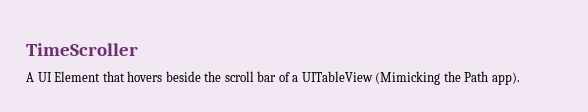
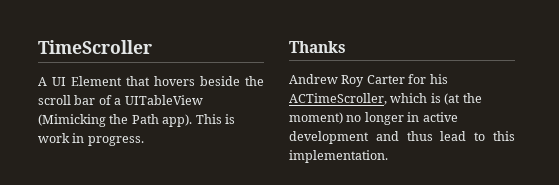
(520, 78) none -> [195,114,235,124] [38,133,144,146] [289,41,346,53] [289,74,448,87] [289,93,482,105] [289,112,458,125] [289,131,515,144] [289,150,388,163] This is work in progress. // Thanks // Andrew Roy Carter for his ACTimeScroller, which is (at the moment) no longer in active development and thus lead to this implementation.

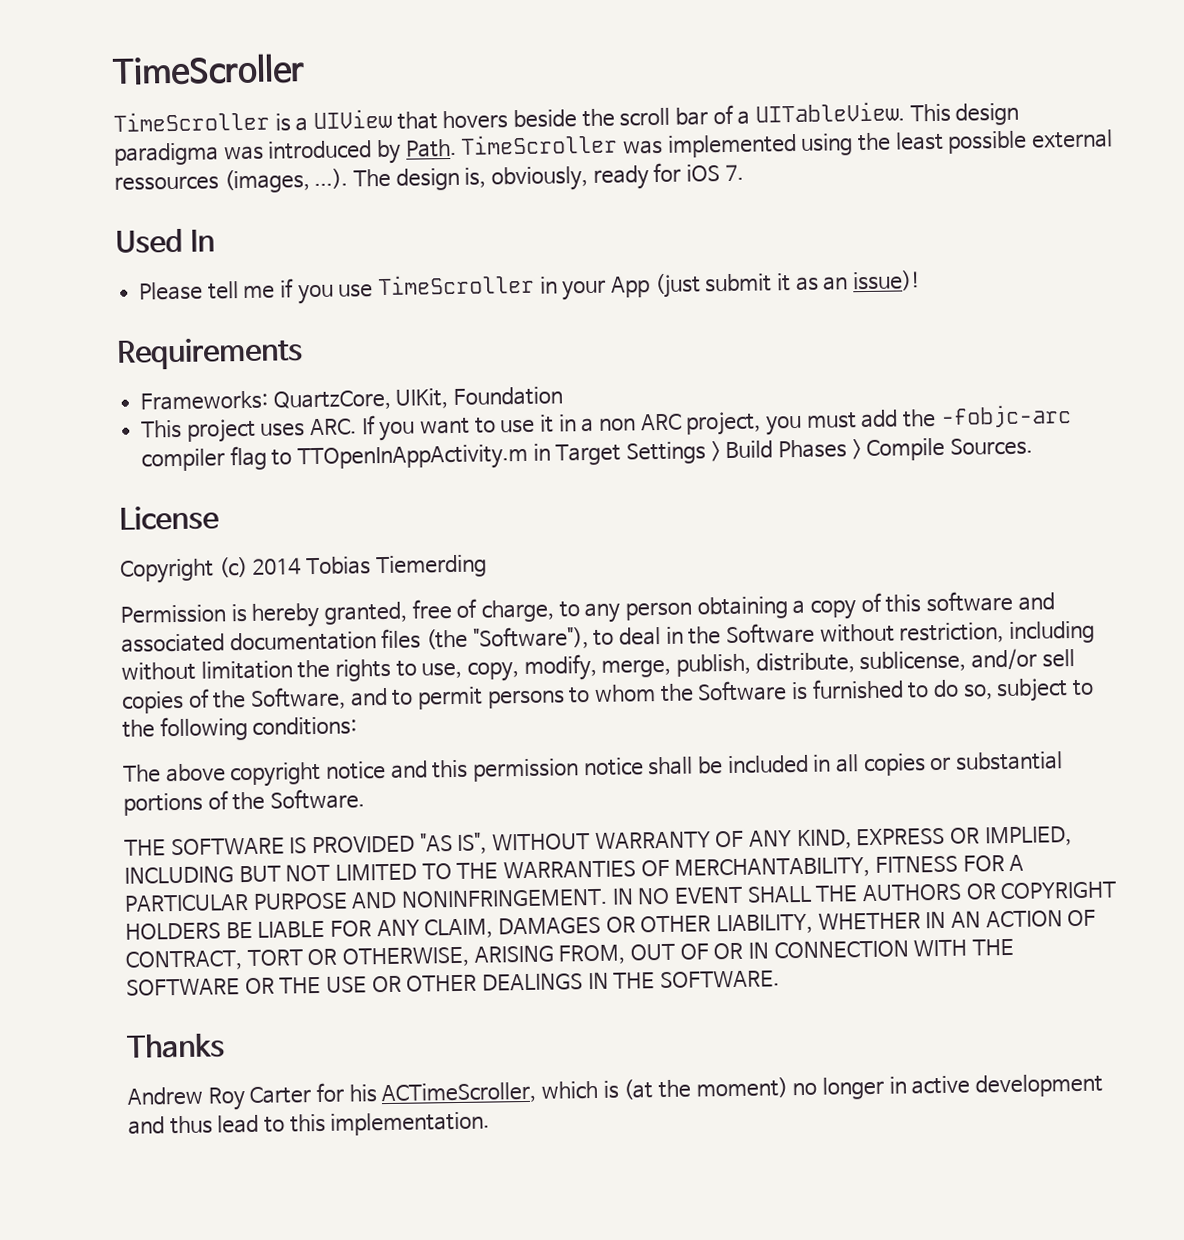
[38,76,122,86] A UI Element -> [113,108,393,132] TimeScroller is a UIView
[124,95,203,105] [38,114,235,127] [38,133,144,146] UITableView (Mimicking the Path app). This is work in progress. -> [755,101,1020,126] [114,129,1113,166] [114,162,744,194] [115,228,215,254] [139,270,922,305] [116,337,303,370] [140,386,564,411] [141,404,1072,443] [141,437,1034,472] [119,505,219,531] [120,554,487,584] [120,590,1055,628] [121,620,1095,653] [121,648,1075,682] [121,678,1095,714] [122,716,358,742] [123,751,1064,788] [123,788,366,816] [124,826,1072,856] [124,854,1025,884] [124,881,1118,912] [125,909,1097,940] [125,938,1014,971] [126,970,780,996] UITableView. This design paradigma was introduced by Path. TimeScroller was implemented using the least possible external ressources (images, ...). The design is, obviously, ready for iOS 7. // Used In // Please tell me if you use TimeScroller in your App (just submit it as an issue)! // Requirements // Frameworks: QuartzCore, UIKit, Foundation // This project uses ARC. If you want to use it in a non ARC project, you must add the -fobjc-arc compiler flag to TTOpenInAppActivity.m in Target Settings > Build Phases > Compile Sources. // License // Copyright (c) 2014 Tobias Tiemerding // Permission is hereby granted, free of charge, to any person obtaining a copy of this software and associated documentation files (the "Software"), to deal in the Software without restriction, including without limitation the rights to use, copy, modify, merge, publish, distribute, sublicense, and/or sell copies of the Software, and to permit persons to whom the Software is furnished to do so, subject to the following conditions: // The above copyright notice and this permission notice shall be included in all copies or substantial portions of the Software. // THE SOFTWARE IS PROVIDED "AS IS", WITHOUT WARRANTY OF ANY KIND, EXPRESS OR IMPLIED, INCLUDING BUT NOT LIMITED TO THE WARRANTIES OF MERCHANTABILITY, FITNESS FOR A PARTICULAR PURPOSE AND NONINFRINGEMENT. IN NO EVENT SHALL THE AUTHORS OR COPYRIGHT HOLDERS BE LIABLE FOR ANY CLAIM, DAMAGES OR OTHER LIABILITY, WHETHER IN AN ACTION OF CONTRACT, TORT OR OTHERWISE, ARISING FROM, OUT OF OR IN CONNECTION WITH THE SOFTWARE OR THE USE OR OTHER DEALINGS IN THE SOFTWARE.

